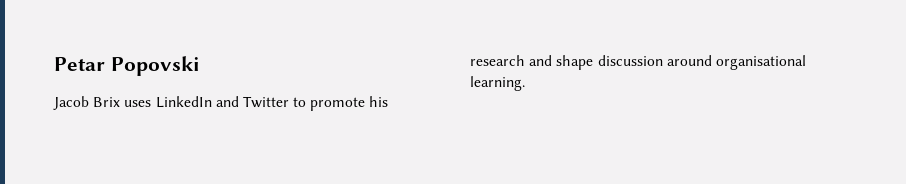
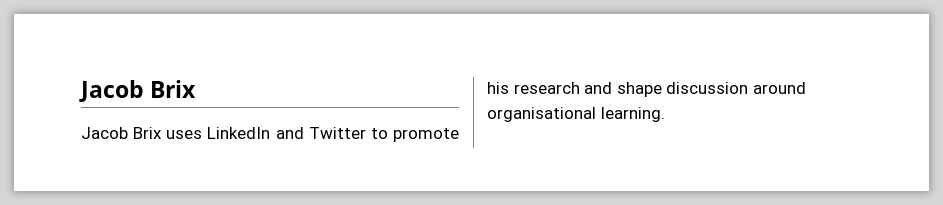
[54,56,200,76] Petar Popovski -> [79,80,197,102] Jacob Brix

